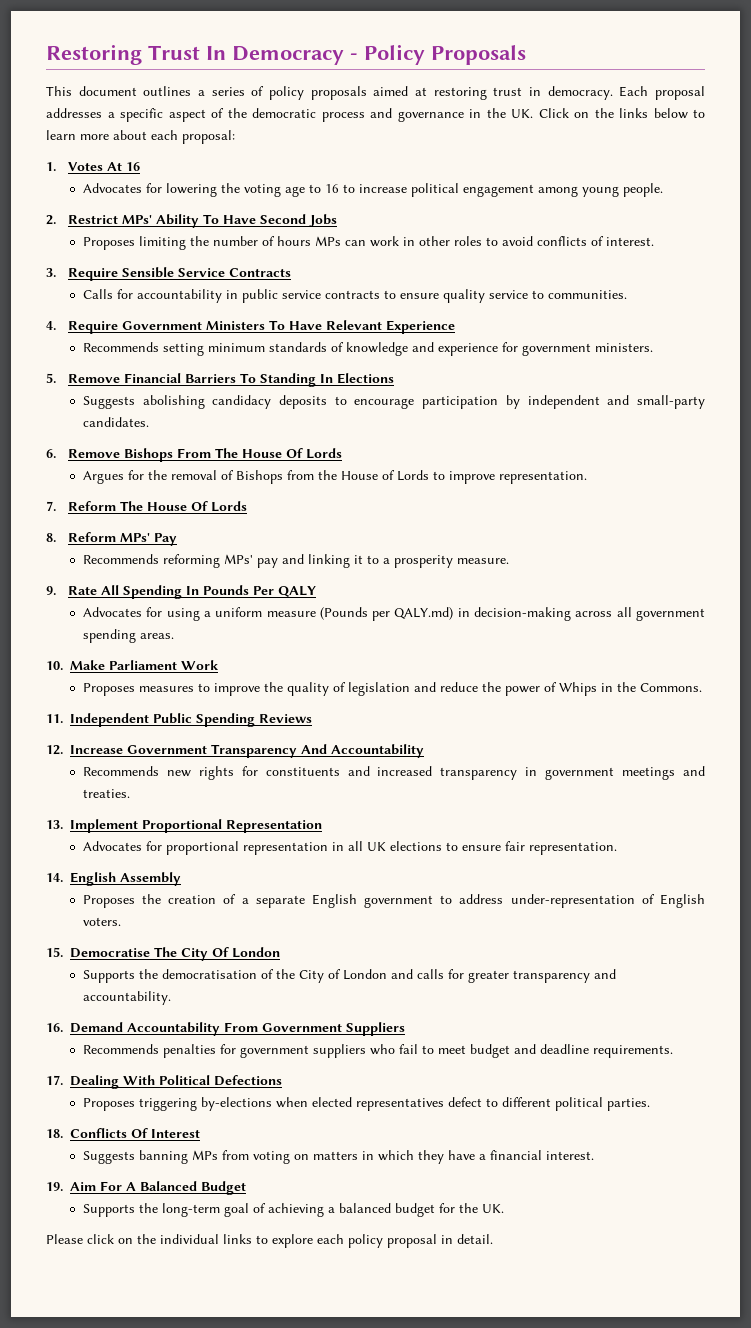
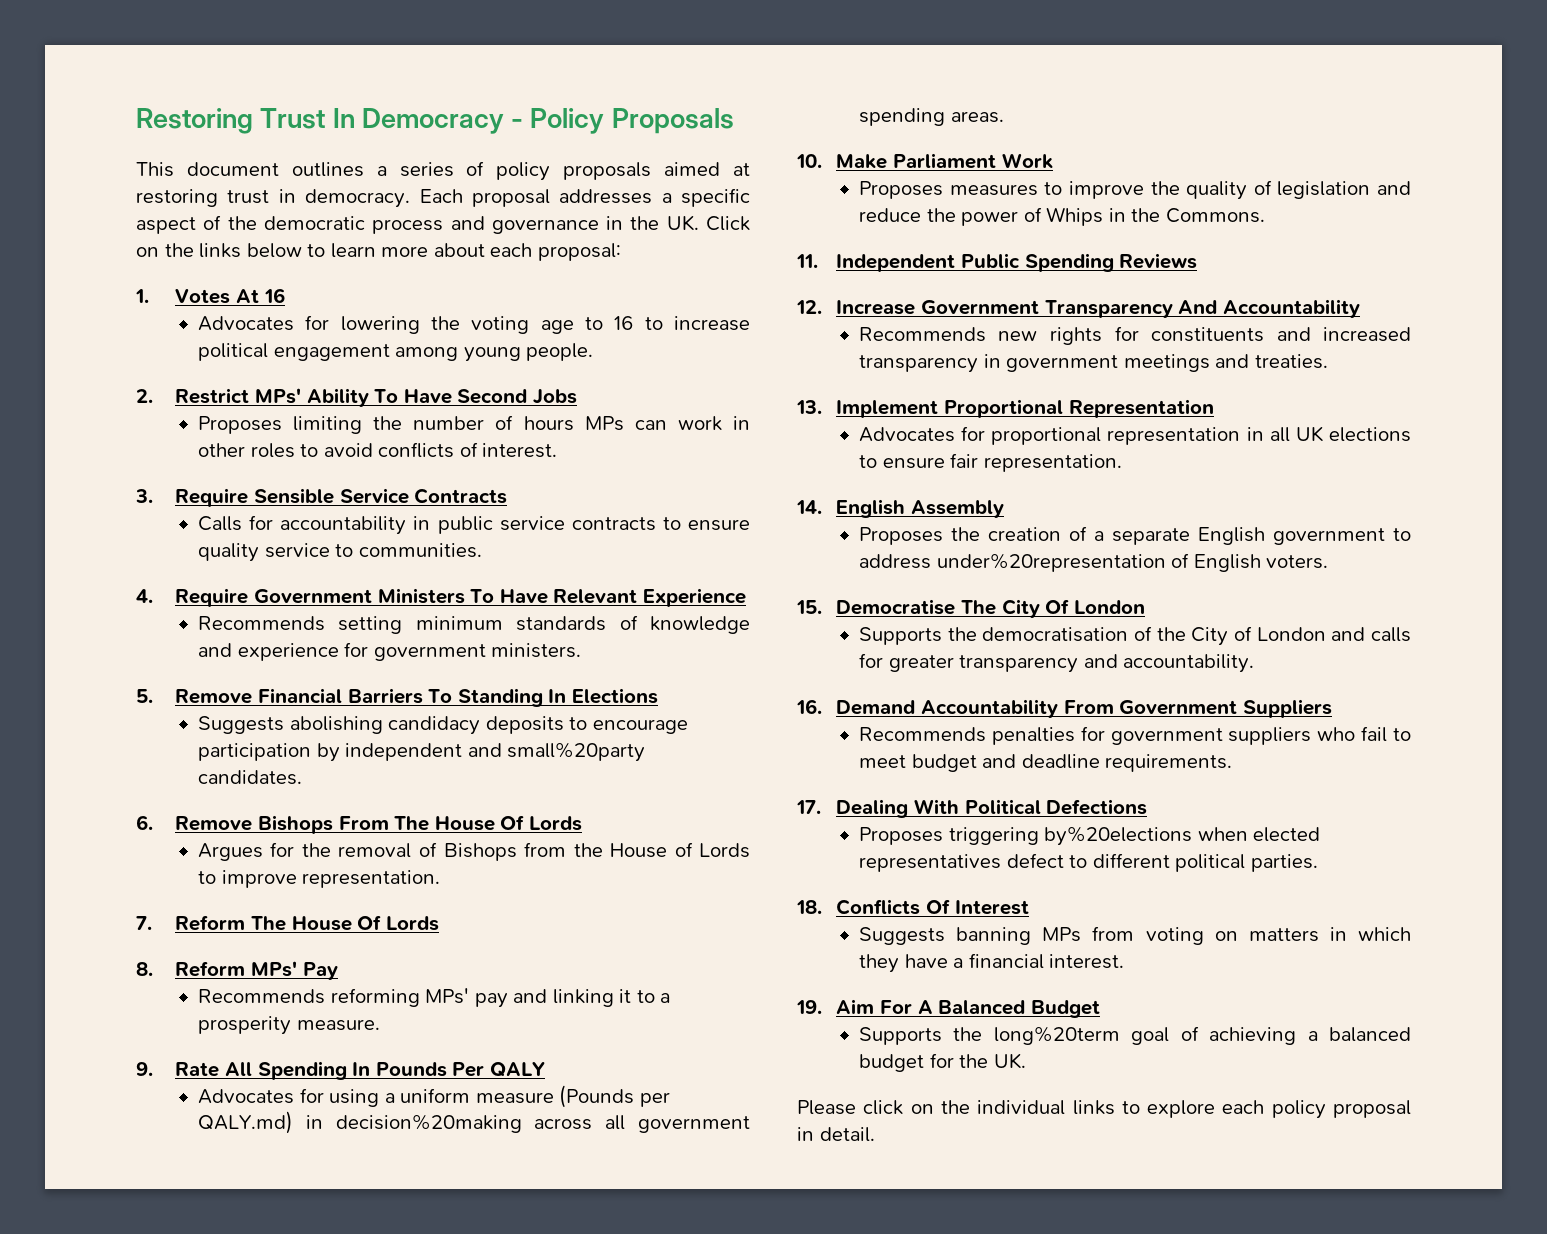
[636,395,705,409] small-party -> [507,742,646,762] small%20party
[474,607,572,621] decision-making -> [335,1114,522,1133] decision%20making
[510,894,635,908] under-representation -> [936,553,1166,572] under%20representation
[200,1097,272,1111] by-elections -> [1044,826,1193,846] by%20elections
[161,1203,220,1217] long-term -> [993,1026,1120,1045] long%20term

